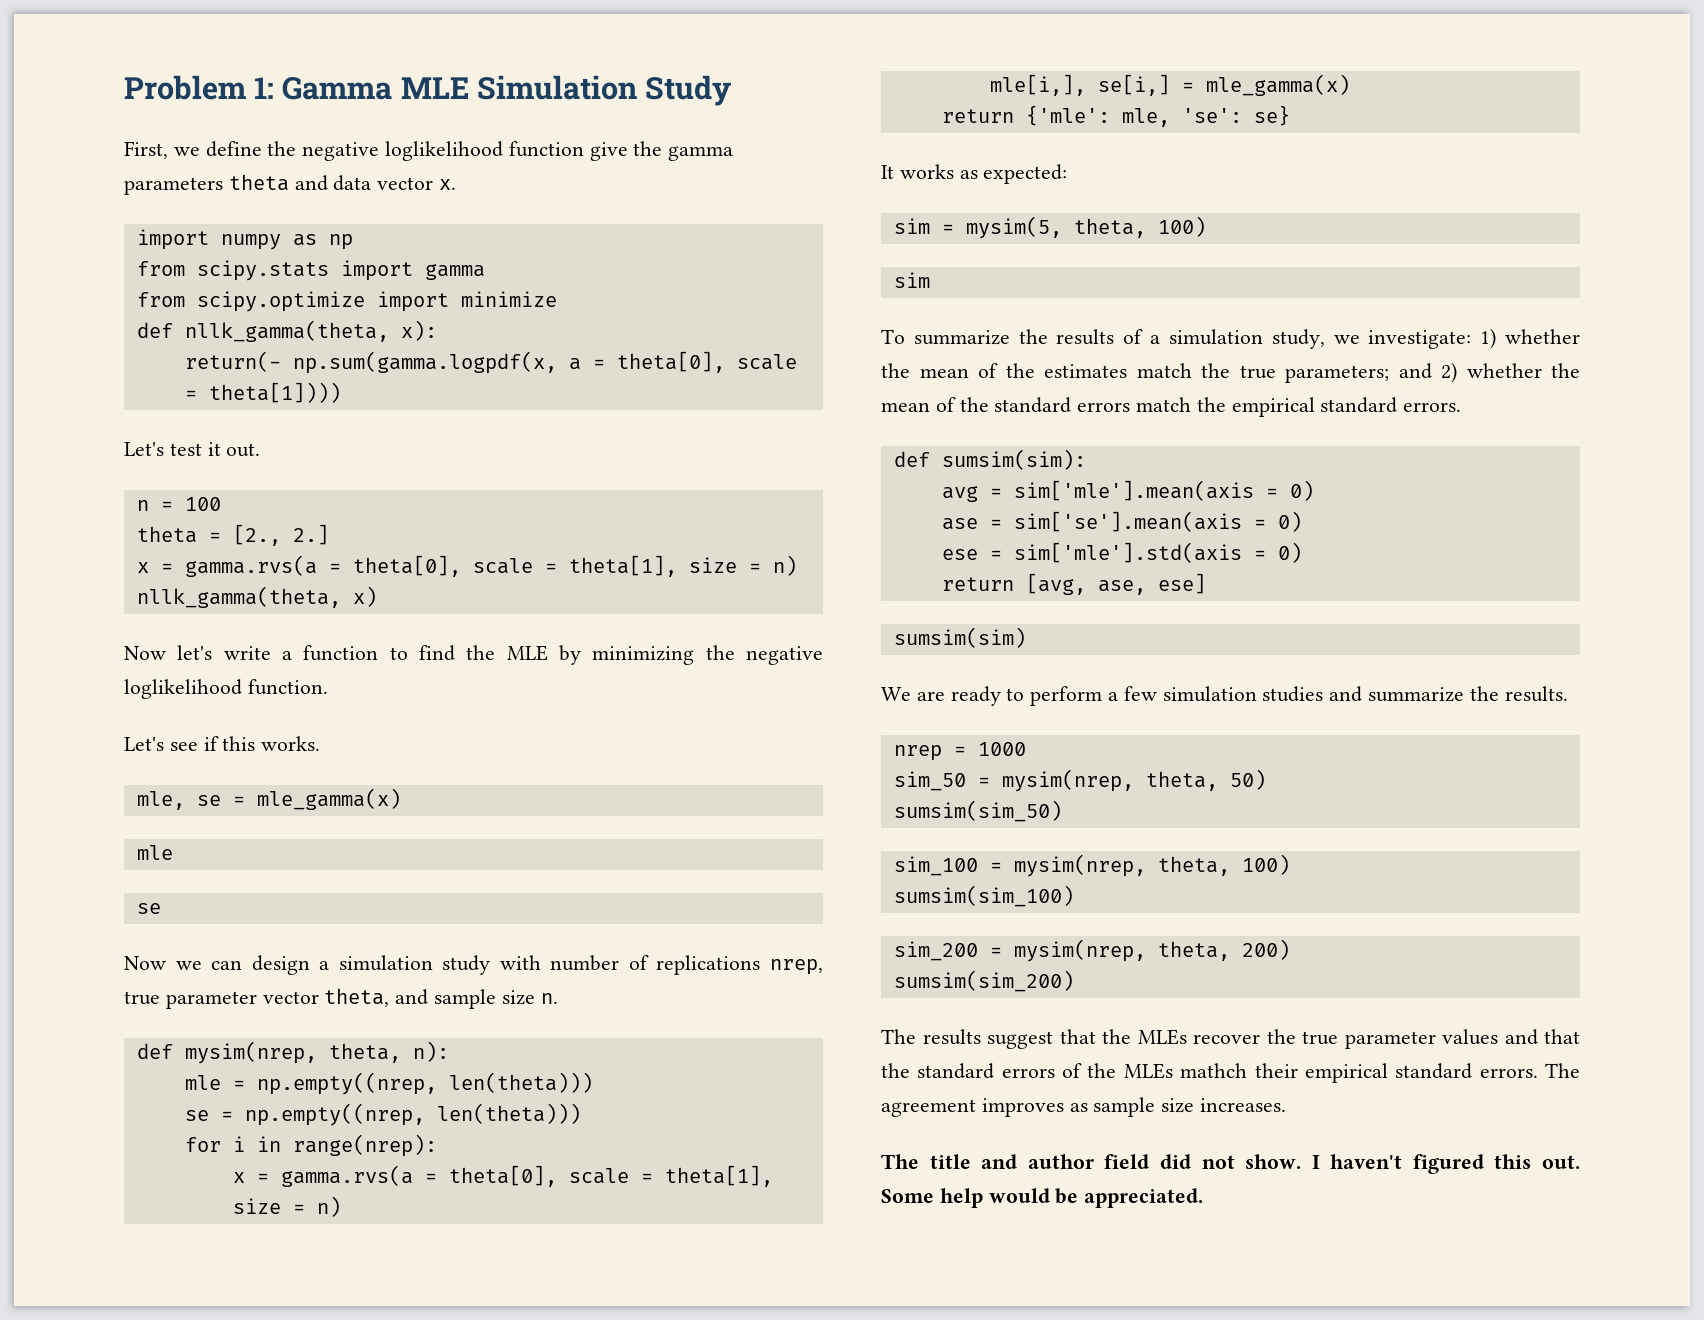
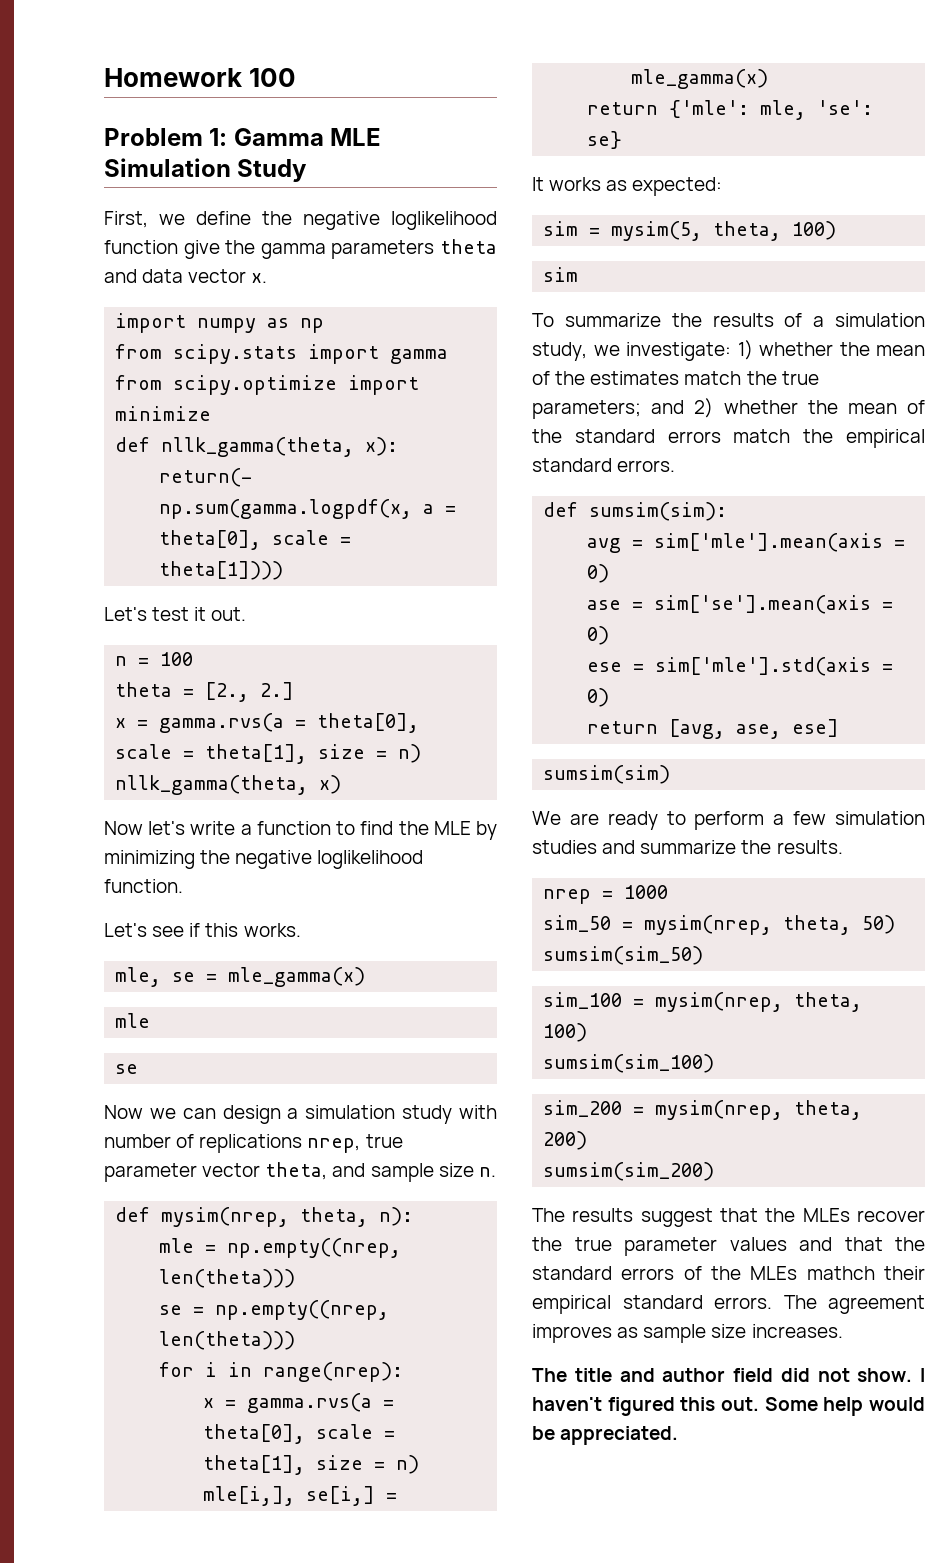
(124, 87) none -> [104,68,297,87] Homework 100 //

